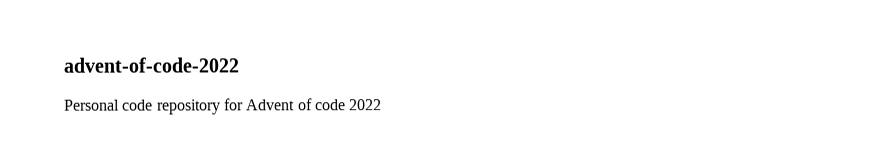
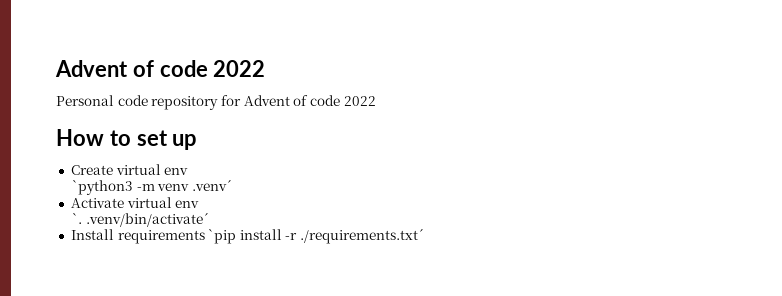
[63,57,239,73] advent-of-code-2022 -> [55,60,266,77] Advent of code 2022
(383, 105) none -> [56,129,198,150] [70,164,189,175] [71,180,232,195] [70,197,200,208] [71,213,209,227] [70,229,425,244] // How to set up // Create virtual env // `python3 -m venv .venv´ // Activate virtual env // `. .venv/bin/activate´ // Install requirements `pip install -r ./requirements.txt´

